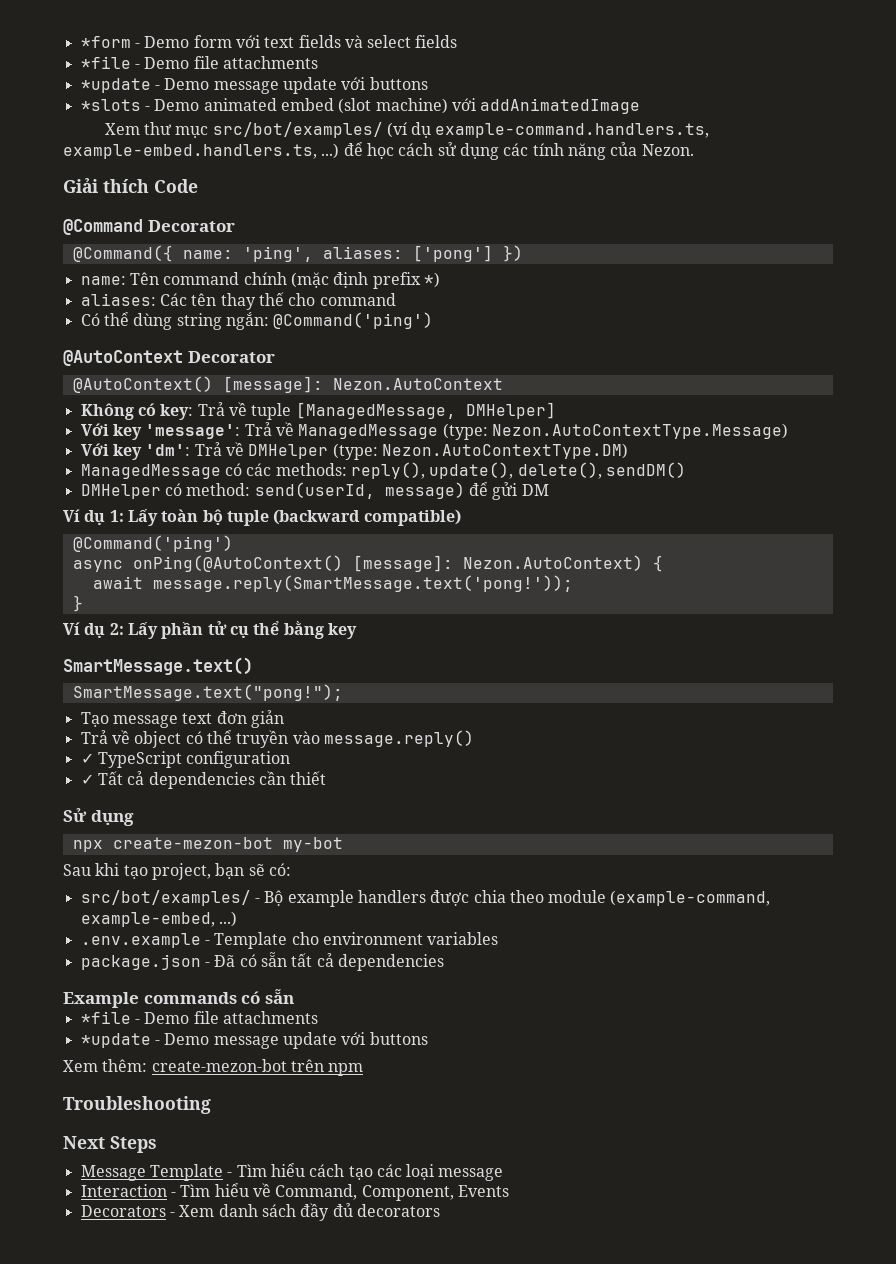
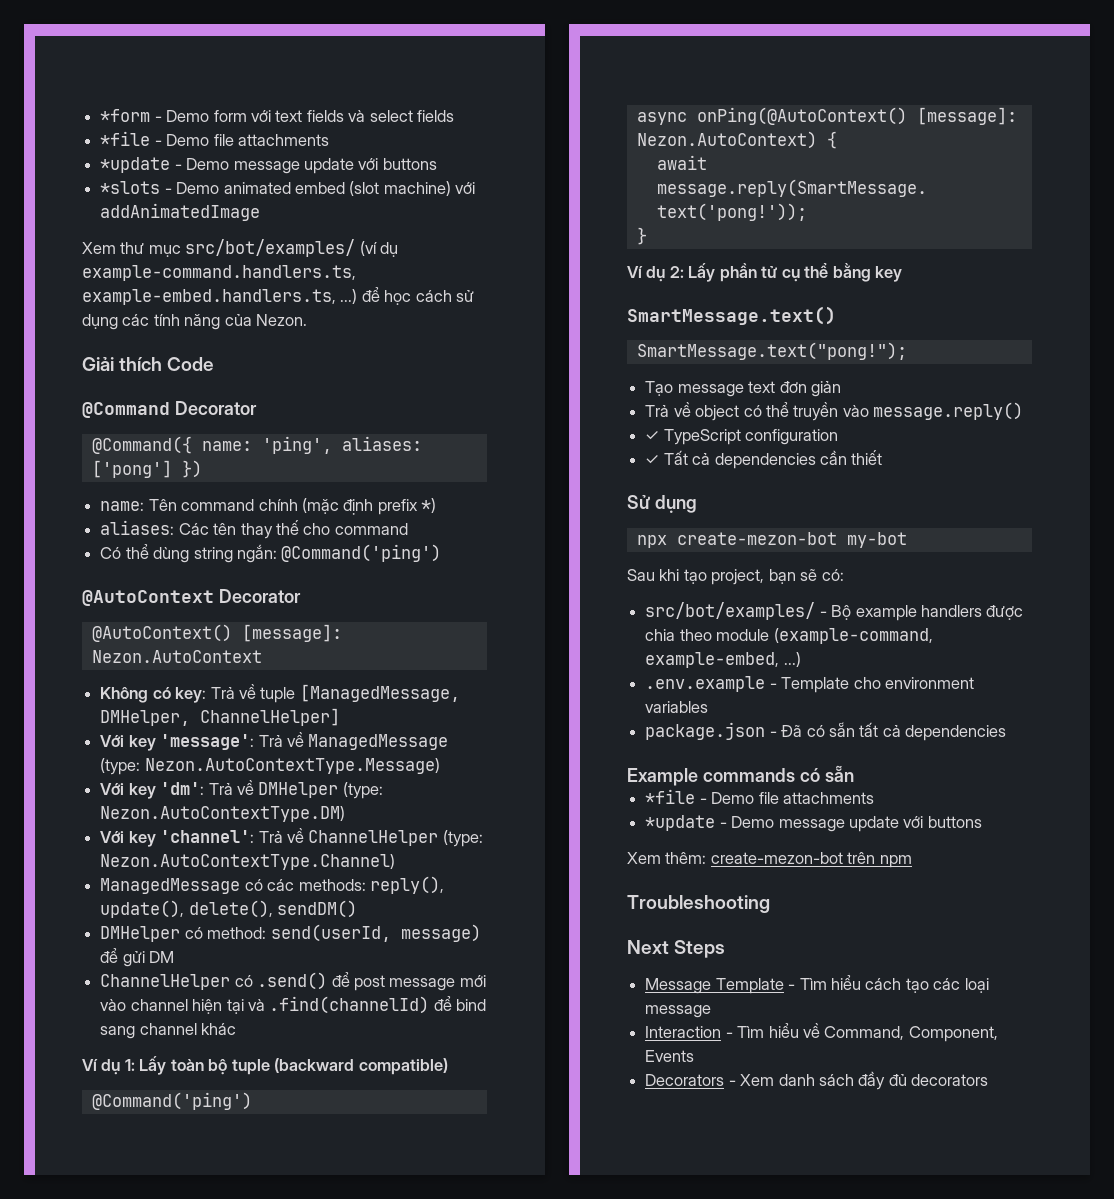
[465,402,556,419] DMHelper] -> [100,708,341,726] DMHelper, ChannelHelper]
(628, 451) none -> [100,828,483,847] [100,854,396,870] // Với key 'channel': Trả về ChannelHelper (type: Nezon.AutoContextType.Channel)
(549, 490) none -> [100,972,486,991] [100,996,487,1014] [100,1023,237,1039] // ChannelHelper có .send() để post message mới vào channel hiện tại và .find(channelId) để bind sang channel khác

